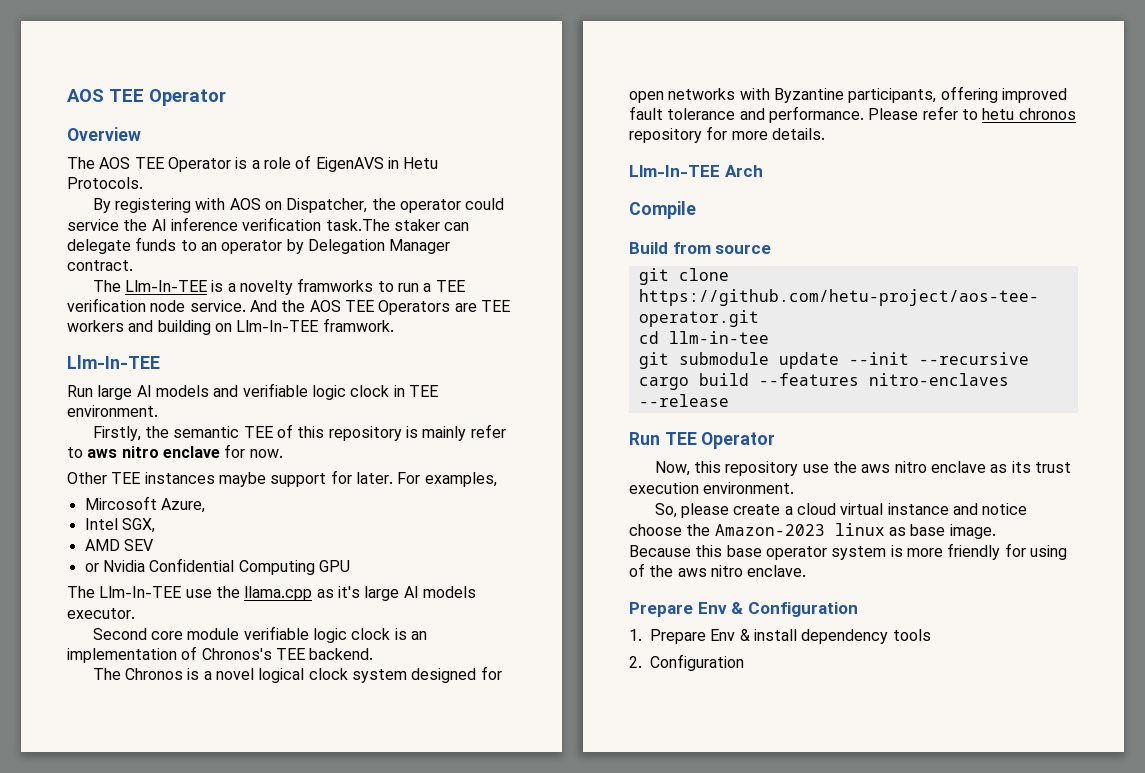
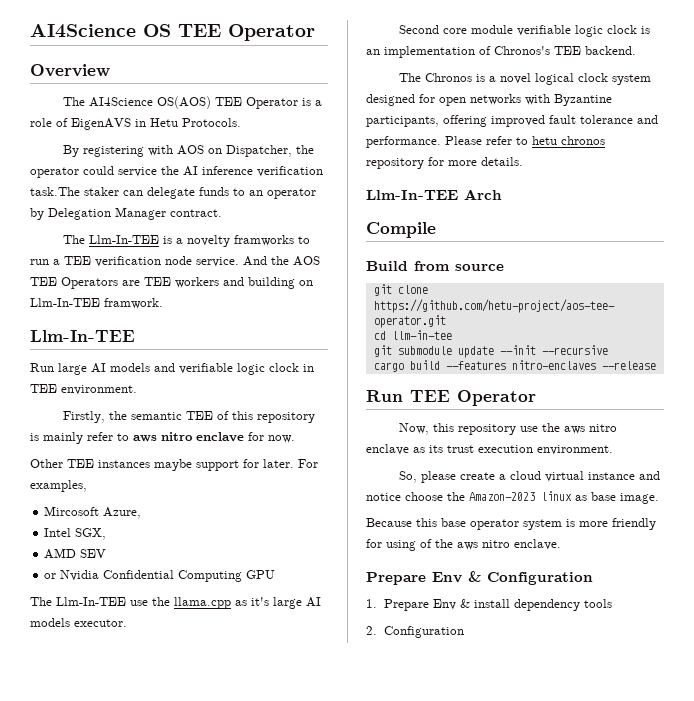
[67,89,104,102] AOS -> [30,24,171,38] AI4Science OS
[99,157,131,169] AOS -> [89,96,212,109] AI4Science OS(AOS)

